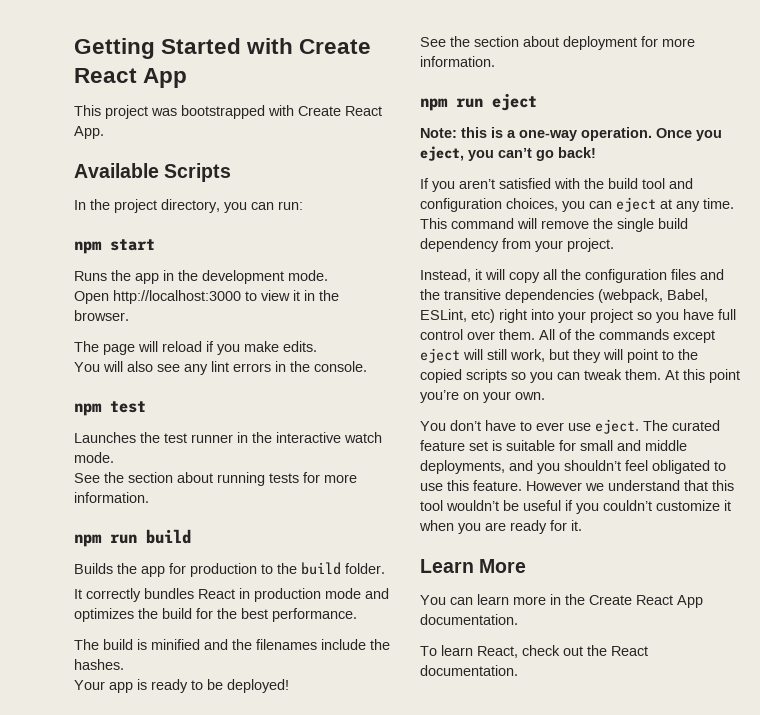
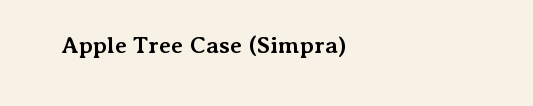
[74,38,372,59] [74,68,188,88] [74,105,382,119] [74,126,104,139] [74,163,232,182] [74,199,303,213] [74,239,155,254] [74,270,328,284] [74,290,339,304] [74,310,129,321] [74,341,317,355] [74,361,367,375] [74,401,146,416] [74,432,382,443] [74,452,114,463] [74,472,357,486] [74,492,149,503] [74,529,191,547] [74,562,385,577] [74,588,389,602] [74,608,357,622] [74,639,390,650] [74,659,124,670] [74,679,289,693] [420,36,695,50] [420,56,495,67] [420,93,537,111] [420,127,722,141] [420,146,596,161] [420,178,693,192] [420,197,734,212] [420,218,688,232] [420,238,614,252] [420,269,724,283] [420,289,708,303] [420,309,736,323] [420,329,715,343] [420,348,698,363] [420,369,740,383] [420,390,545,403] [420,419,720,434] [420,440,687,451] [420,460,726,474] [420,480,734,491] [420,500,731,514] [419,520,582,534] [420,559,527,573] [420,594,703,608] [420,614,518,625] [420,645,648,658] [420,665,518,676] Getting Started with Create React App // This project was bootstrapped with Create React App. // Available Scripts // In the project directory, you can run: // npm start // Runs the app in the development mode. // Open http://localhost:3000 to view it in the browser. // The page will reload if you make edits. // You will also see any lint errors in the console. // npm test // Launches the test runner in the interactive watch mode. // See the section about running tests for more information. // npm run build // Builds the app for production to the build folder. // It correctly bundles React in production mode and optimizes the build for the best performance. // The build is minified and the filenames include the hashes. // Your app is ready to be deployed! // See the section about deployment for more information. // npm run eject // Note: this is a one-way operation. Once you eject, you can’t go back! // If you aren’t satisfied with the build tool and configuration choices, you can eject at any time. This command will remove the single build dependency from your project. // Instead, it will copy all the configuration files and the transitive dependencies (webpack, Babel, ESLint, etc) right into your project so you have full control over them. All of the commands except eject will still work, but they will point to the copied scripts so you can tweak them. At this point you’re on your own. // You don’t have to ever use eject. The curated feature set is suitable for small and middle deployments, and you shouldn’t feel obligated to use this feature. However we understand that this tool wouldn’t be useful if you couldn’t customize it when you are ready for it. // Learn More // You can learn more in the Create React App documentation. // To learn React, check out the React documentation. -> [61,35,347,58] Apple Tree Case (Simpra)

